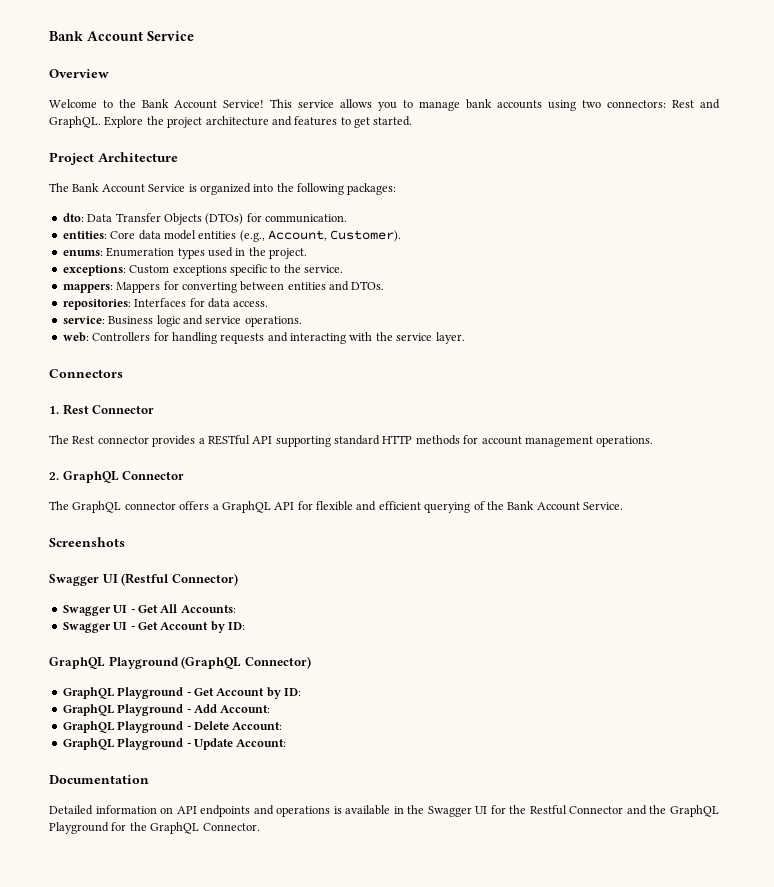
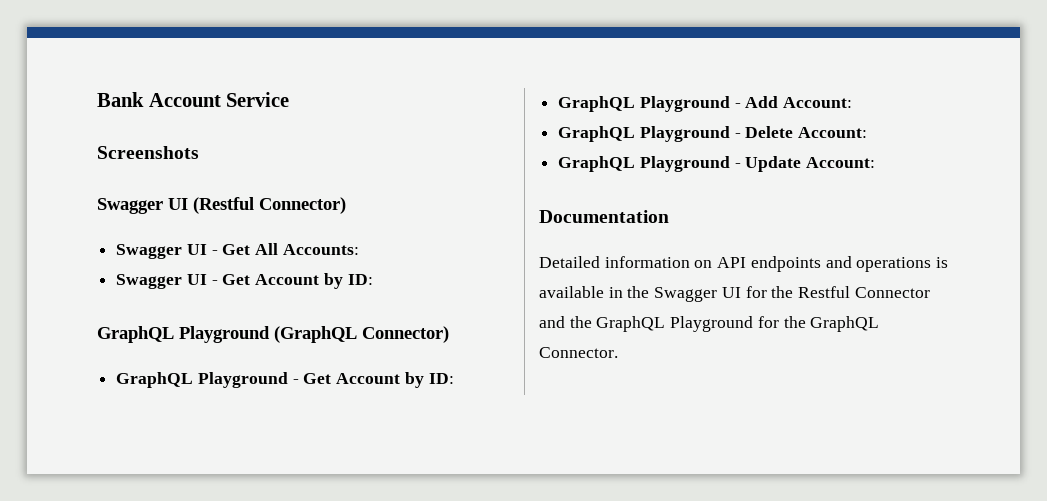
[49,31,194,41] [49,69,109,78] [49,99,720,111] [49,116,413,128] [49,152,178,165] [49,183,397,195] [62,213,347,225] [62,230,402,242] [62,247,307,259] [62,264,343,276] [62,281,385,293] [62,298,269,310] [62,315,302,327] [62,332,465,344] [49,369,123,378] [49,404,155,415] [49,435,654,447] [49,471,185,483] [49,501,623,513] Bank Account Service // Overview // Welcome to the Bank Account Service! This service allows you to manage bank accounts using two connectors: Rest and GraphQL. Explore the project architecture and features to get started. // Project Architecture // The Bank Account Service is organized into the following packages: // dto: Data Transfer Objects (DTOs) for communication. // entities: Core data model entities (e.g., Account, Customer). // enums: Enumeration types used in the project. // exceptions: Custom exceptions specific to the service. // mappers: Mappers for converting between entities and DTOs. // repositories: Interfaces for data access. // service: Business logic and service operations. // web: Controllers for handling requests and interacting with the service layer. // Connectors // 1. Rest Connector // The Rest connector provides a RESTful API supporting standard HTTP methods for account management operations. // 2. GraphQL Connector // The GraphQL connector offers a GraphQL API for flexible and efficient querying of the Bank Account Service. -> [97,92,290,107] Bank Account Service

